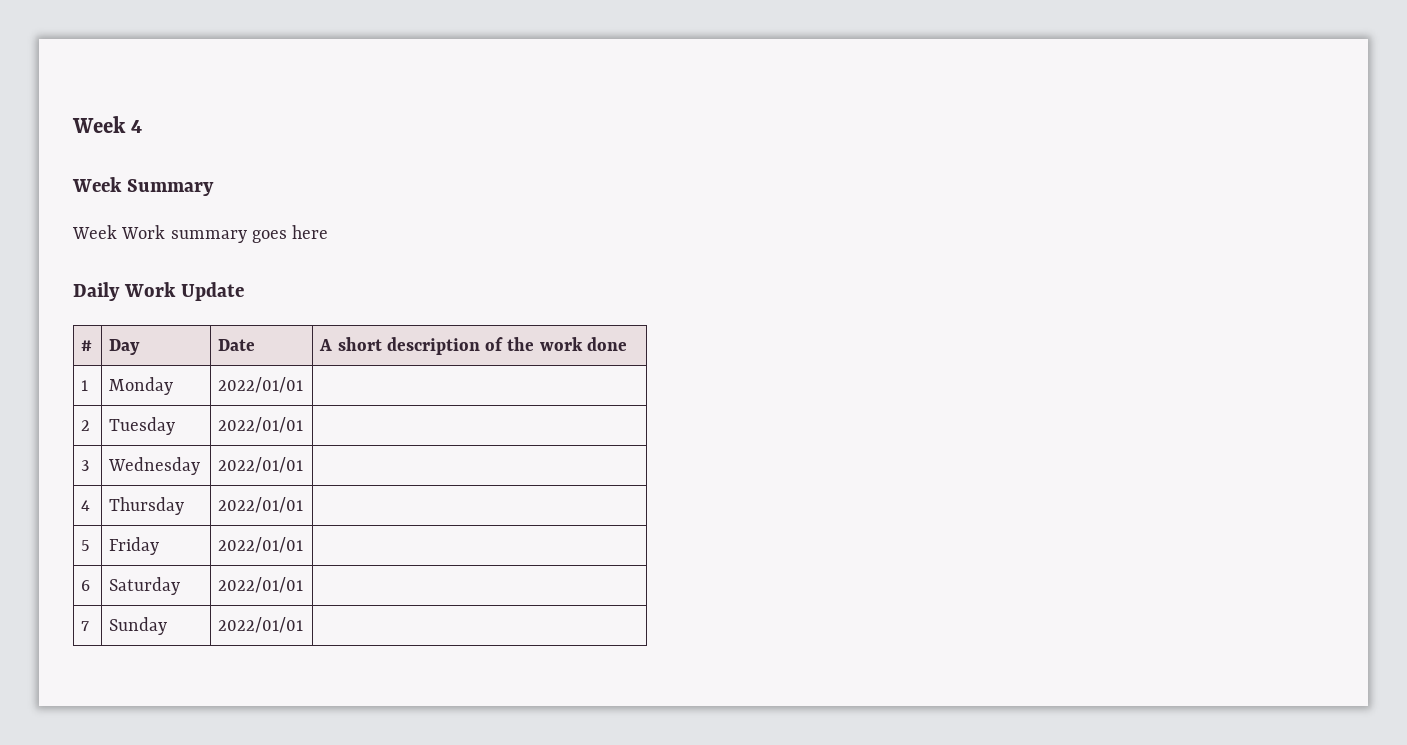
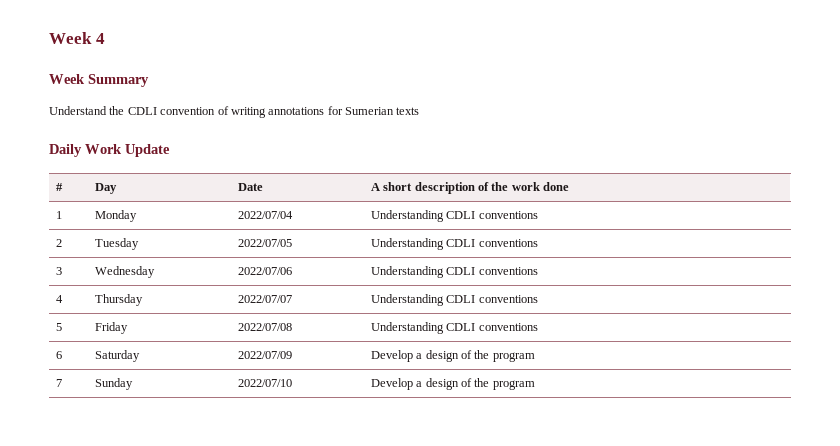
[72,225,329,243] Week Work summary goes here -> [49,106,420,118] Understand the CDLI convention of writing annotations for Sumerian texts
[218,377,304,393] [81,420,91,431] [109,417,176,435] [218,417,304,433] [81,460,90,471] [108,457,201,475] [218,457,304,473] [81,500,91,511] [109,497,185,515] [218,497,304,513] [81,540,91,551] [109,537,160,555] [218,537,304,553] [81,580,91,591] [109,577,181,595] [218,577,304,593] [81,621,90,631] [109,617,168,635] [218,617,304,633] 2022/01/01 | // 2 | Tuesday | 2022/01/01 | // 3 | Wednesday | 2022/01/01 | // 4 | Thursday | 2022/01/01 | // 5 | Friday | 2022/01/01 | // 6 | Saturday | 2022/01/01 | // 7 | Sunday | 2022/01/01 | -> [237,211,293,219] [370,210,538,222] [55,239,62,247] [94,238,139,250] [237,239,292,247] [370,238,538,250] [55,267,62,275] [94,266,155,278] [237,267,292,275] [370,266,538,278] [55,295,63,303] [94,294,143,306] [237,295,292,303] [370,294,538,306] [55,323,62,331] [94,322,128,334] [237,323,292,331] [370,322,538,334] [55,351,62,359] [94,350,140,362] [237,351,292,359] [370,350,535,362] [55,379,62,387] [94,378,133,390] [237,379,292,387] [370,378,535,390] 2022/07/04 | Understanding CDLI conventions // 2 | Tuesday | 2022/07/05 | Understanding CDLI conventions // 3 | Wednesday | 2022/07/06 | Understanding CDLI conventions // 4 | Thursday | 2022/07/07 | Understanding CDLI conventions // 5 | Friday | 2022/07/08 | Understanding CDLI conventions // 6 | Saturday | 2022/07/09 | Develop a design of the program // 7 | Sunday | 2022/07/10 | Develop a design of the program

